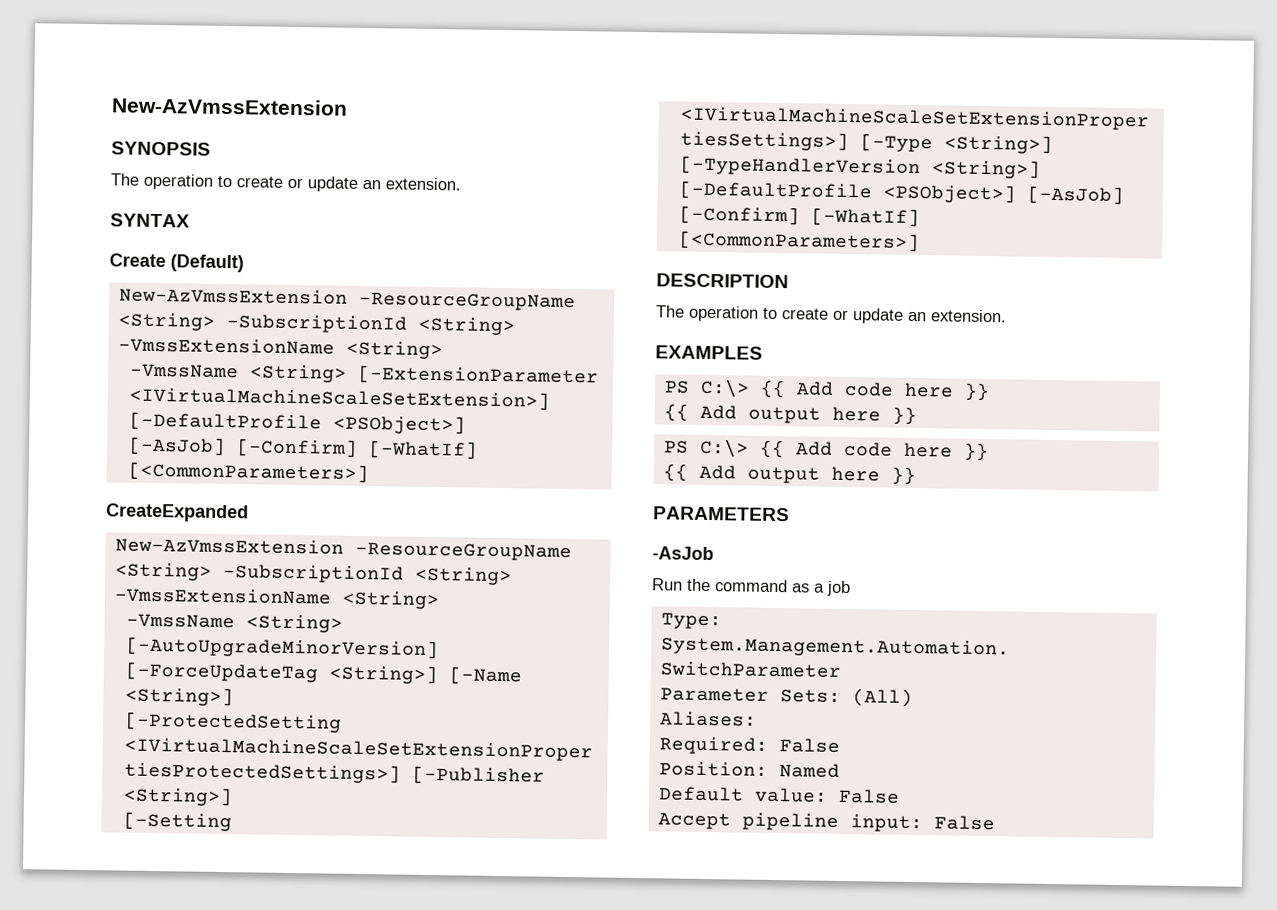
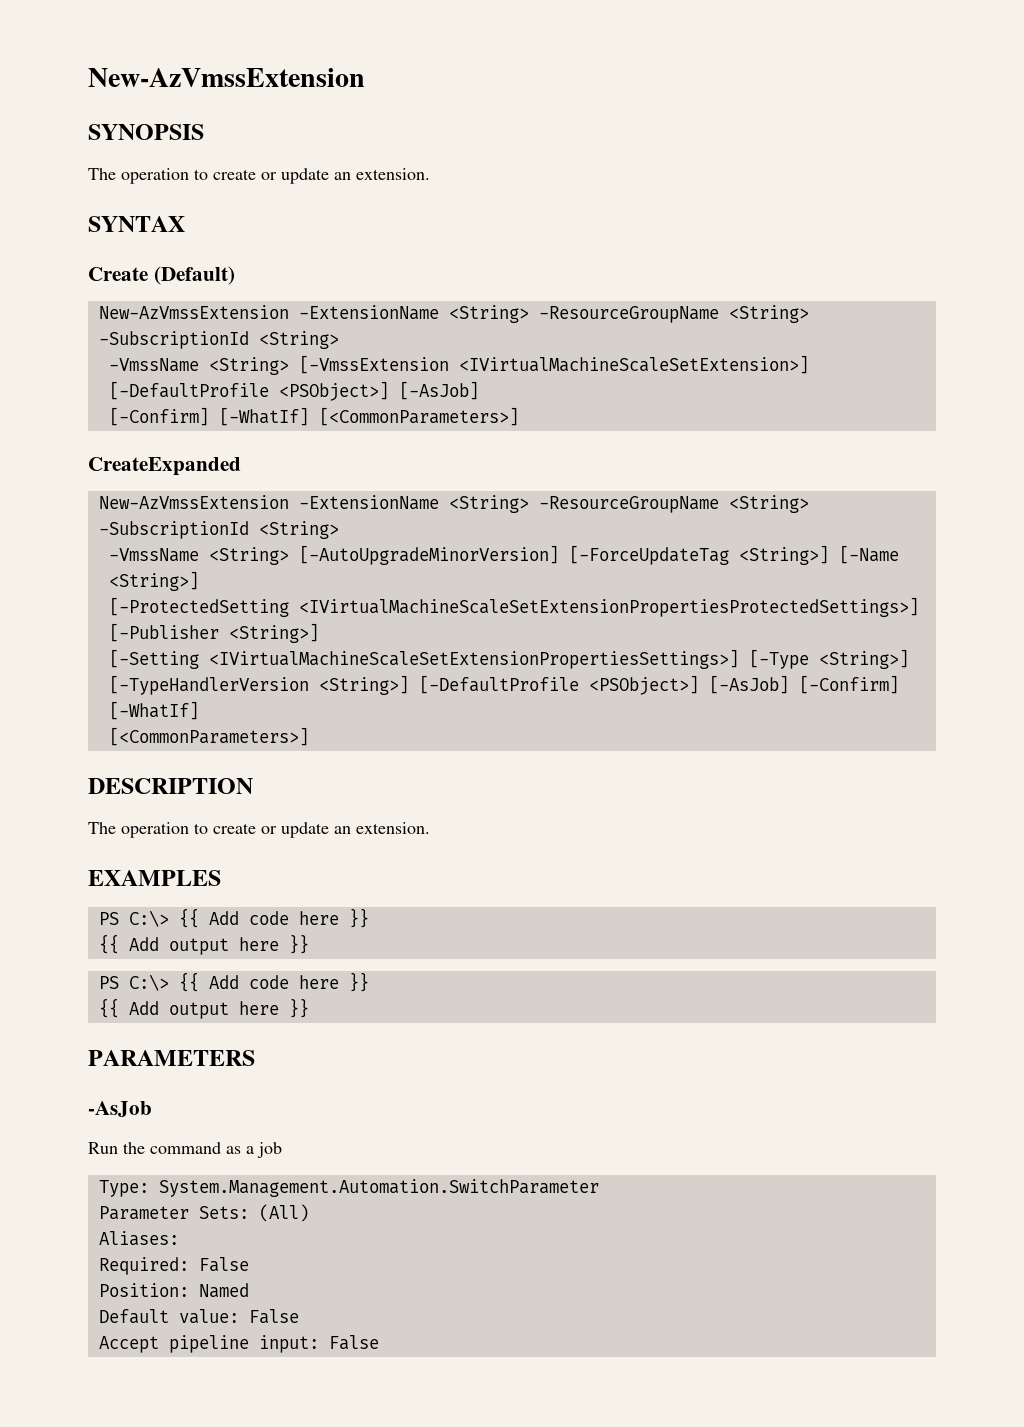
[358,291,576,312] [117,312,515,336] [117,337,443,360] [129,363,599,387] -ResourceGroupName <String> -SubscriptionId <String> -VmssExtensionName <String> // -VmssName <String> [-ExtensionParameter -> [298,305,809,323] [98,331,339,349] [108,355,449,375] -ExtensionName <String> -ResourceGroupName <String> -SubscriptionId <String> // -VmssName <String> [-VmssExtension
[127,436,226,457] // [-AsJob] -> [398,381,479,400] [-AsJob] //
[354,541,572,562] [114,562,512,586] [113,587,439,610] -ResourceGroupName <String> -SubscriptionId <String> -VmssExtensionName <String> -> [298,495,809,513] [98,521,339,539] -ExtensionName <String> -ResourceGroupName <String> -SubscriptionId <String>

